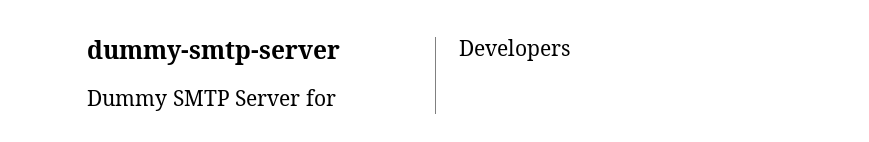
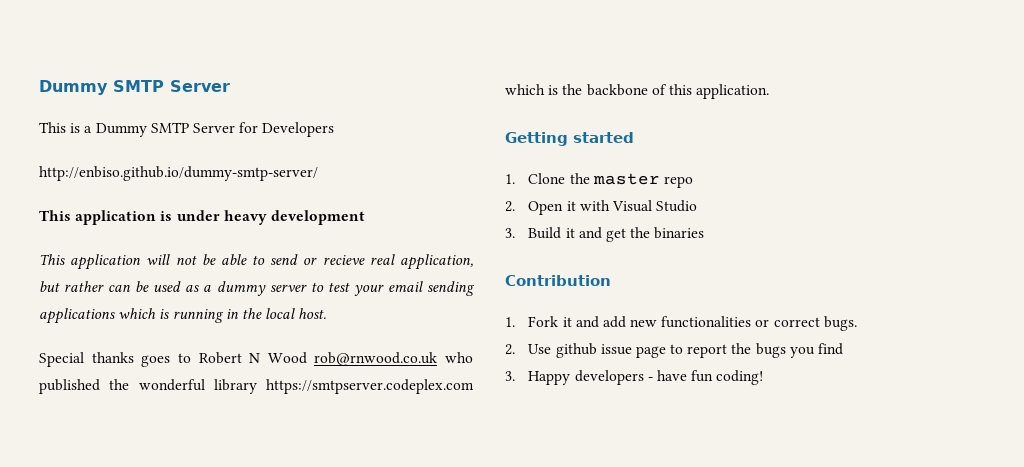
[87,40,340,65] dummy-smtp-server // -> [39,80,230,95] [39,122,93,133] Dummy SMTP Server // This is a
(570, 50) none -> [39,166,318,181] [39,210,365,225] [39,254,474,270] [39,281,475,296] [39,308,327,324] [39,352,473,367] [39,379,474,394] [505,84,770,99] [505,132,634,146] [505,173,693,188] [505,200,698,215] [505,227,705,242] [505,275,611,286] [505,316,857,331] [505,343,844,358] [505,370,764,385] // http://enbiso.github.io/dummy-smtp-server/ // This application is under heavy development // This application will not be able to send or recieve real application, but rather can be used as a dummy server to test your email sending applications which is running in the local host. // Special thanks goes to Robert N Wood rob@rnwood.co.uk who published the wonderful library https://smtpserver.codeplex.com which is the backbone of this application. // Getting started // 1. Clone the master repo // 2. Open it with Visual Studio // 3. Build it and get the binaries // Contribution // 1. Fork it and add new functionalities or correct bugs. // 2. Use github issue page to report the bugs you find // 3. Happy developers - have fun coding!

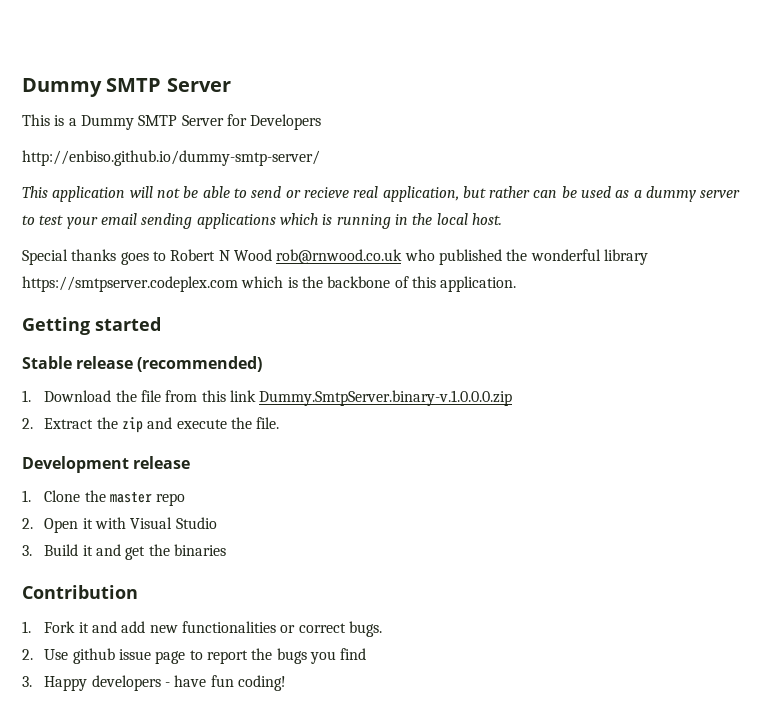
[39,210,365,225] // This application is under heavy development -> (320, 158) none
(634, 137) none -> [22,356,263,372] [22,390,513,406] [22,417,280,433] [22,456,191,473] // Stable release (recommended) // 1. Download the file from this link Dummy.SmtpServer.binary-v.1.0.0.0.zip // 2. Extract the zip and execute the file. // Development release

